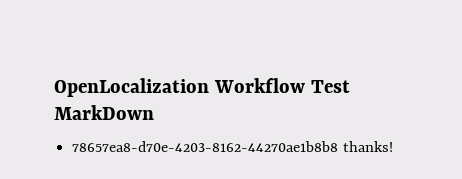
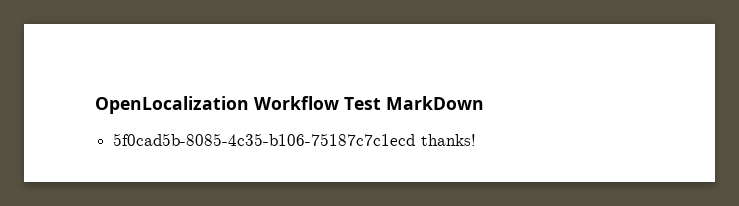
[72,141,339,152] 78657ea8-d70e-4203-8162-44270ae1b8b8 -> [113,133,416,146] 5f0cad5b-8085-4c35-b106-75187c7c1ecd

